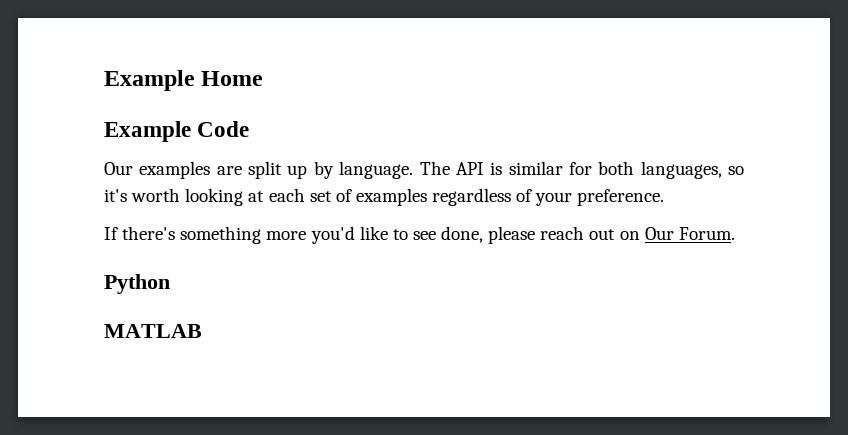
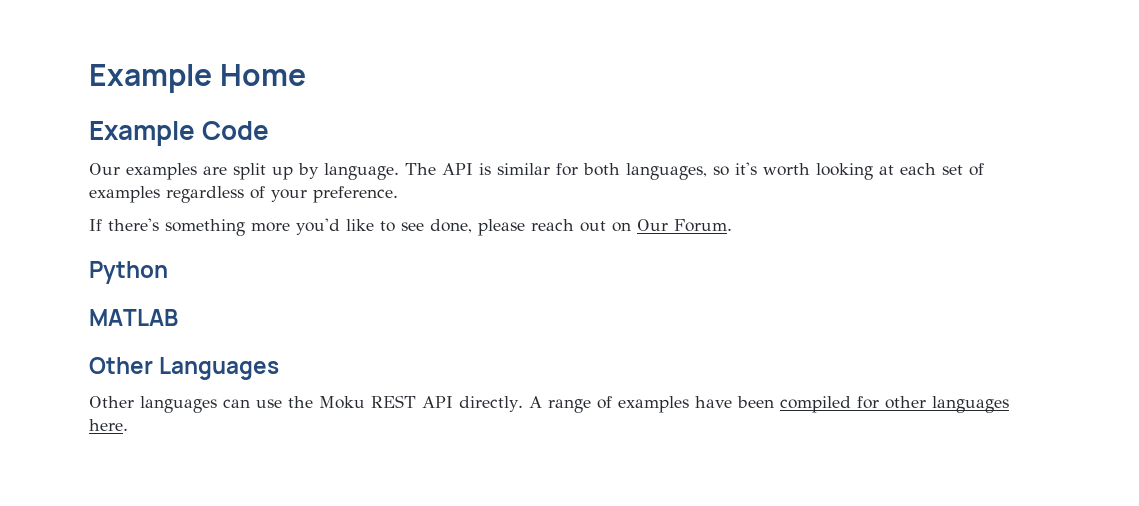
(202, 331) none -> [89,357,280,380] [89,395,1009,413] [89,419,128,431] // Other Languages // Other languages can use the Moku REST API directly. A range of examples have been compiled for other languages here.

